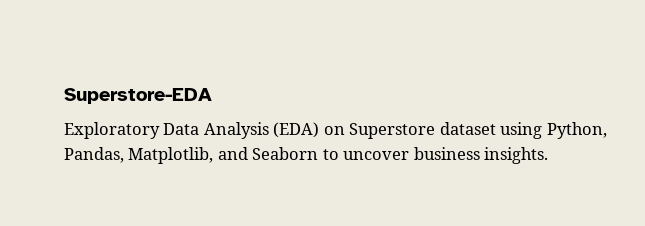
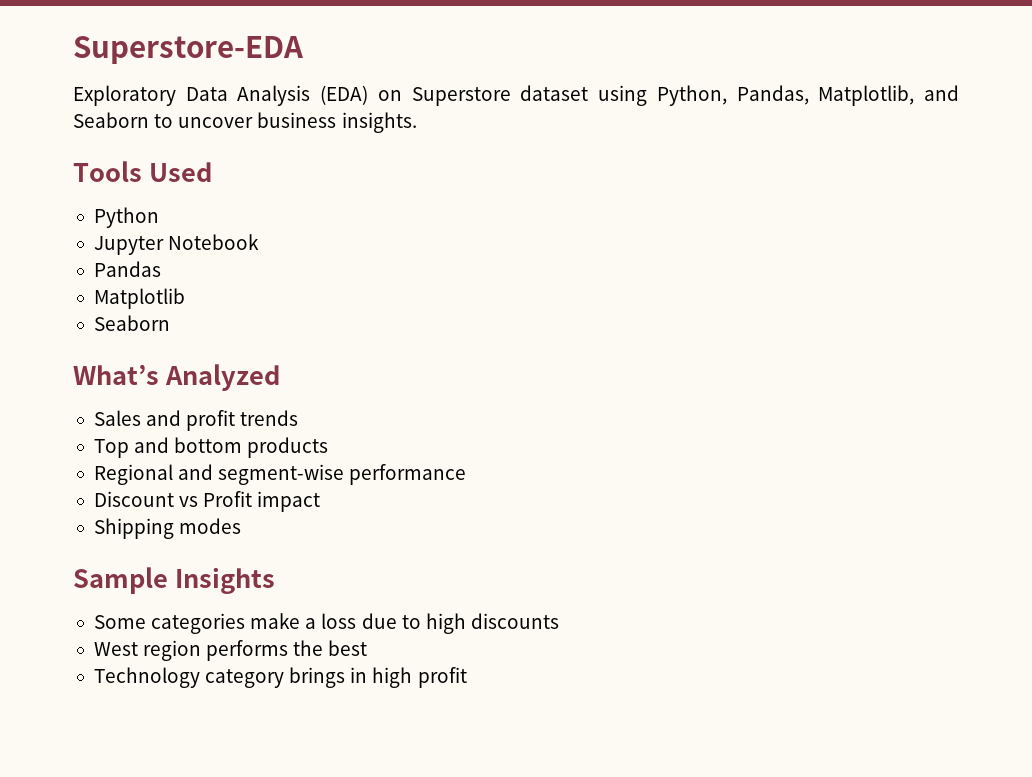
(549, 155) none -> [73,161,212,182] [93,207,159,228] [93,234,260,255] [93,261,161,277] [93,288,185,309] [93,315,170,331] [73,364,280,391] [93,410,299,431] [93,437,329,458] [93,464,467,485] [93,491,321,512] [93,518,242,539] [73,567,275,594] [93,613,559,634] [93,640,368,661] [93,667,467,688] // Tools Used // Python // Jupyter Notebook // Pandas // Matplotlib // Seaborn // What’s Analyzed // Sales and profit trends // Top and bottom products // Regional and segment-wise performance // Discount vs Profit impact // Shipping modes // Sample Insights // Some categories make a loss due to high discounts // West region performs the best // Technology category brings in high profit

